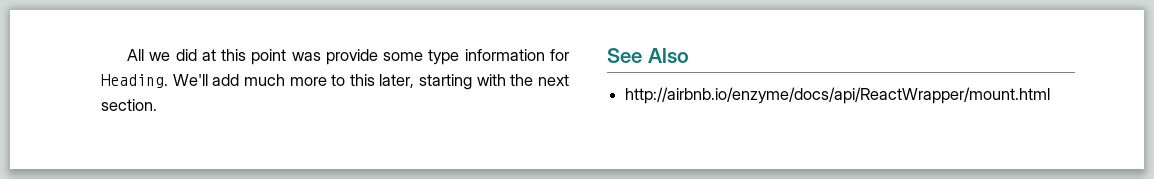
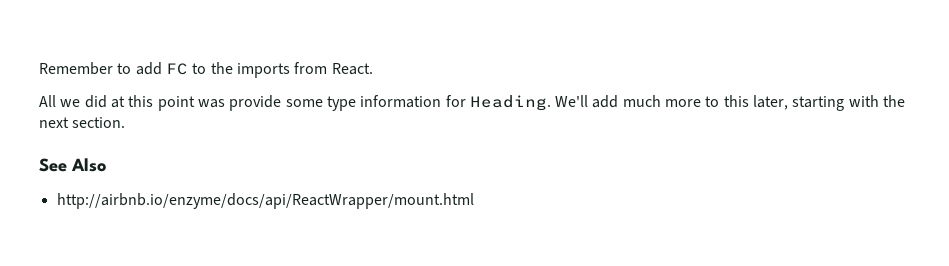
(127, 55) none -> [39,62,373,78] Remember to add FC to the imports from React. //

